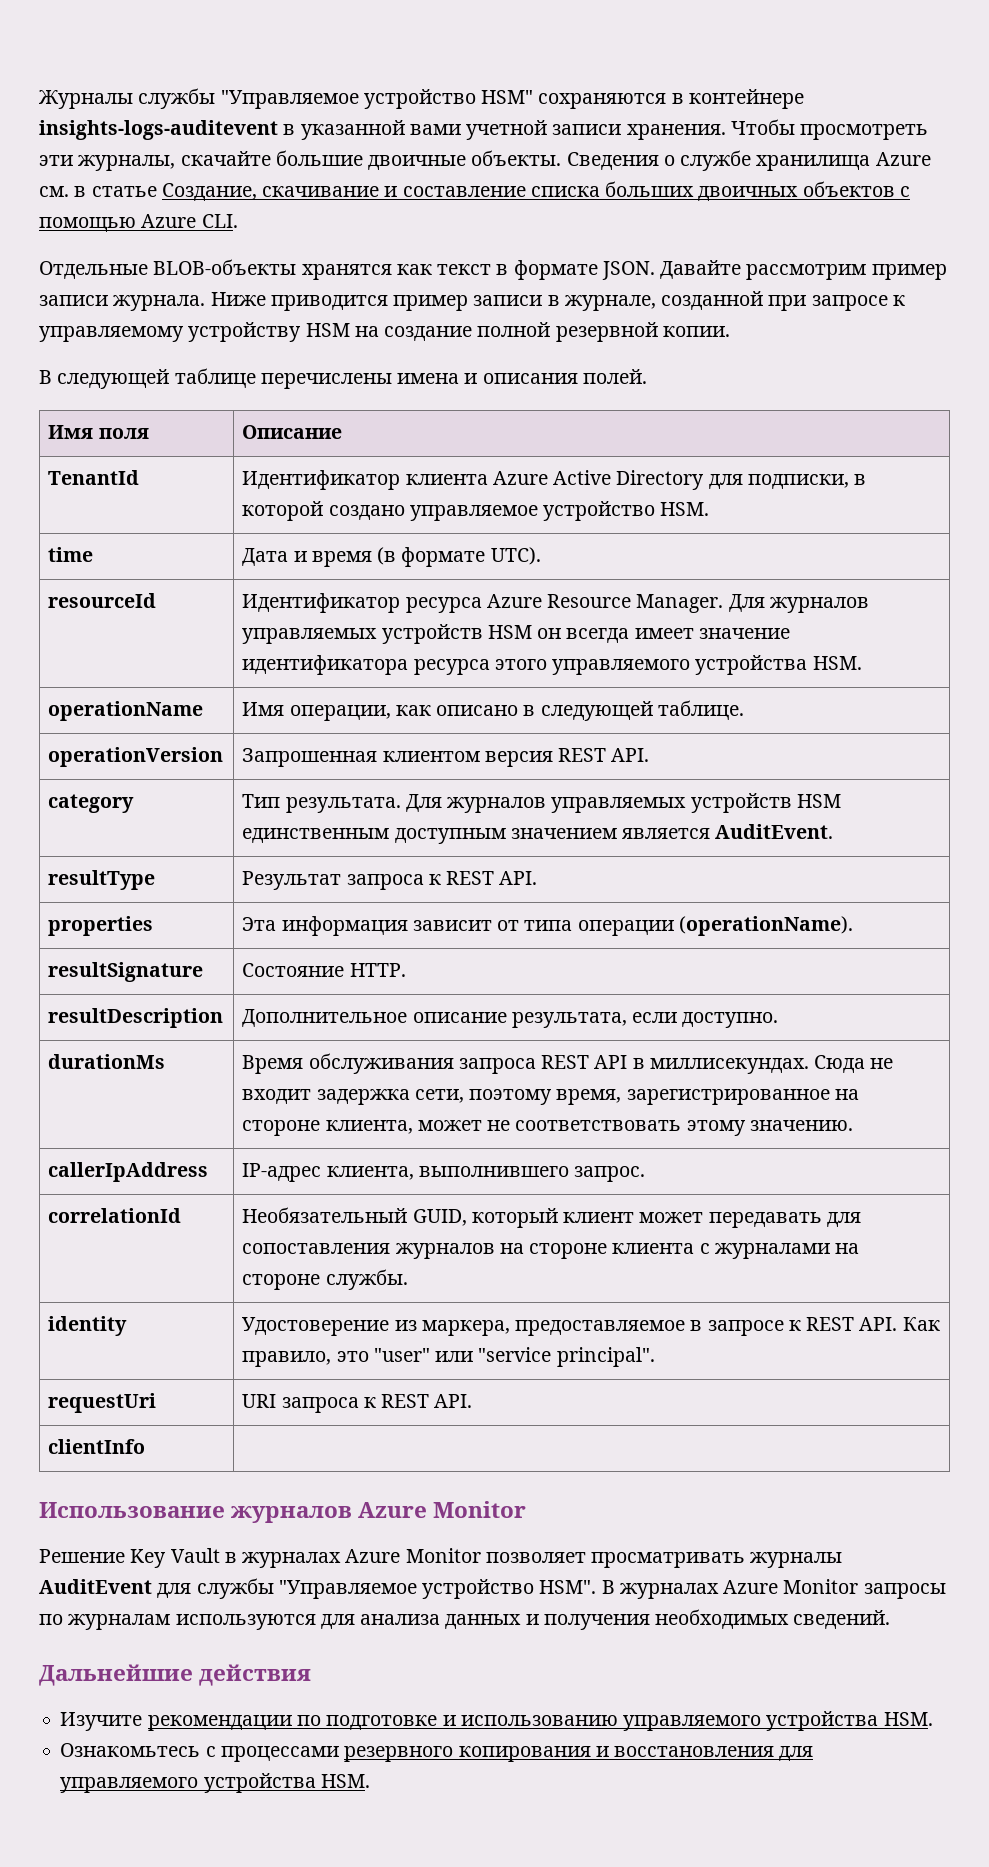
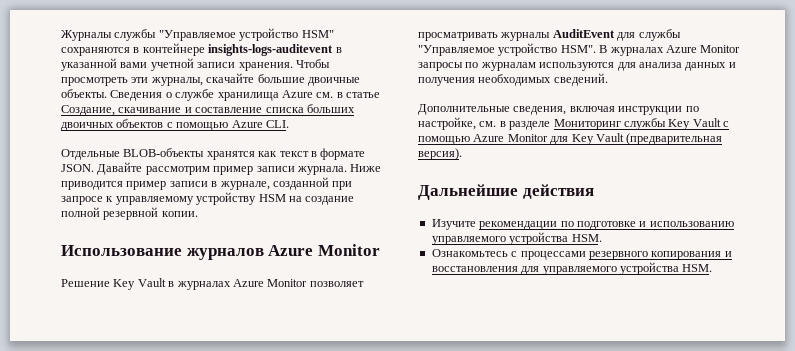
[39,368,647,389] [48,425,149,439] [242,425,343,439] [48,470,140,485] [242,470,867,490] [242,501,710,521] [48,547,94,562] [242,547,541,567] [48,593,157,608] [242,593,869,613] [242,624,790,644] [242,655,862,675] [48,701,204,721] [242,700,744,721] [48,747,224,767] [242,748,650,767] [48,794,135,813] [242,793,841,813] [242,824,834,844] [48,870,156,890] [242,871,538,890] [48,916,154,936] [242,916,853,936] [48,962,204,982] [242,963,406,977] [48,1008,224,1028] [242,1009,779,1028] [48,1054,166,1069] [242,1053,894,1074] [242,1089,859,1105] [242,1120,853,1136] [48,1162,209,1182] [242,1163,646,1182] [48,1208,182,1223] [242,1207,861,1228] [242,1243,860,1259] [242,1269,408,1290] [48,1316,128,1336] [242,1317,940,1336] [242,1347,655,1367] [48,1393,157,1413] [242,1394,473,1413] [48,1439,146,1454] // В следующей таблице перечислены имена и описания полей. // Имя поля | Описание // TenantId | Идентификатор клиента Azure Active Directory для подписки, в которой создано управляемое устройство HSM. // time | Дата и время (в формате UTC). // resourceId | Идентификатор ресурса Azure Resource Manager. Для журналов управляемых устройств HSM он всегда имеет значение идентификатора ресурса этого управляемого устройства HSM. // operationName | Имя операции, как описано в следующей таблице. // operationVersion | Запрошенная клиентом версия REST API. // category | Тип результата. Для журналов управляемых устройств HSM единственным доступным значением является AuditEvent. // resultType | Результат запроса к REST API. // properties | Эта информация зависит от типа операции (operationName). // resultSignature | Состояние HTTP. // resultDescription | Дополнительное описание результата, если доступно. // durationMs | Время обслуживания запроса REST API в миллисекундах. Сюда не входит задержка сети, поэтому время, зарегистрированное на стороне клиента, может не соответствовать этому значению. // callerIpAddress | IP-адрес клиента, выполнившего запрос. // correlationId | Необязательный GUID, который клиент может передавать для сопоставления журналов на стороне клиента с журналами на стороне службы. // identity | Удостоверение из маркера, предоставляемое в запросе к REST API. Как правило, это "user" или "service principal". // requestUri | URI запроса к REST API. // clientInfo | -> (198, 214) none
(891, 1619) none -> [418,104,699,115] [418,117,729,130] [418,133,723,145] [418,148,462,160] // Дополнительные сведения, включая инструкции по настройке, см. в разделе Мониторинг службы Key Vault с помощью Azure Monitor для Key Vault (предварительная версия).

